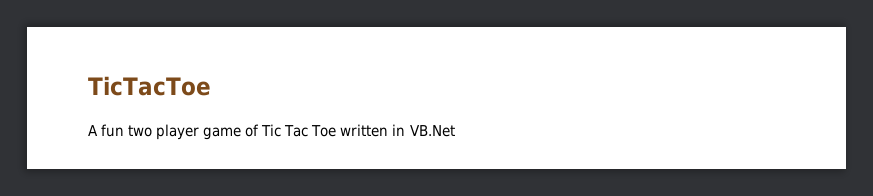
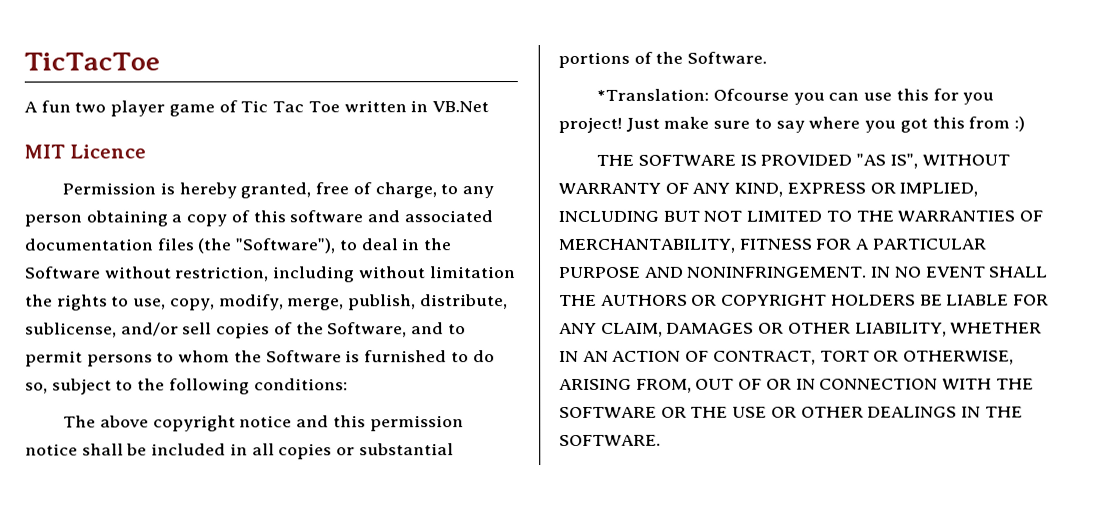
(455, 131) none -> [24,144,146,159] [62,182,495,199] [24,210,493,227] [24,238,452,254] [25,266,516,283] [25,294,508,311] [25,322,466,339] [25,350,495,367] [25,378,348,395] [63,415,464,432] [25,443,454,460] [558,51,768,68] [596,88,995,105] [558,116,1025,133] [596,153,1010,169] [558,182,979,197] [558,210,1044,222] [558,238,986,253] [559,266,1049,278] [559,294,1050,306] [559,322,1043,337] [559,350,1015,365] [559,378,1034,393] [559,406,1023,418] [559,434,661,446] // MIT Licence // Permission is hereby granted, free of charge, to any person obtaining a copy of this software and associated documentation files (the "Software"), to deal in the Software without restriction, including without limitation the rights to use, copy, modify, merge, publish, distribute, sublicense, and/or sell copies of the Software, and to permit persons to whom the Software is furnished to do so, subject to the following conditions: // The above copyright notice and this permission notice shall be included in all copies or substantial portions of the Software. // *Translation: Ofcourse you can use this for you project! Just make sure to say where you got this from :) // THE SOFTWARE IS PROVIDED "AS IS", WITHOUT WARRANTY OF ANY KIND, EXPRESS OR IMPLIED, INCLUDING BUT NOT LIMITED TO THE WARRANTIES OF MERCHANTABILITY, FITNESS FOR A PARTICULAR PURPOSE AND NONINFRINGEMENT. IN NO EVENT SHALL THE AUTHORS OR COPYRIGHT HOLDERS BE LIABLE FOR ANY CLAIM, DAMAGES OR OTHER LIABILITY, WHETHER IN AN ACTION OF CONTRACT, TORT OR OTHERWISE, ARISING FROM, OUT OF OR IN CONNECTION WITH THE SOFTWARE OR THE USE OR OTHER DEALINGS IN THE SOFTWARE.

